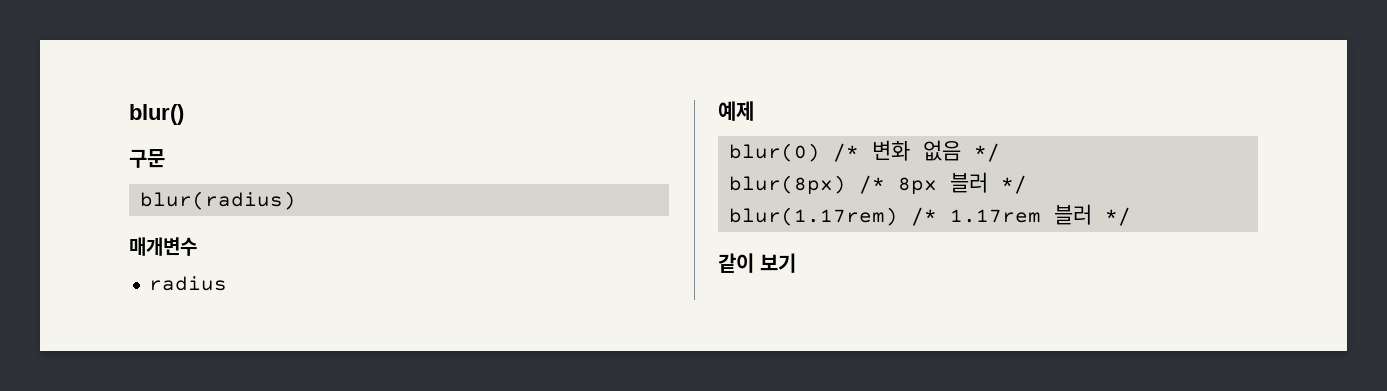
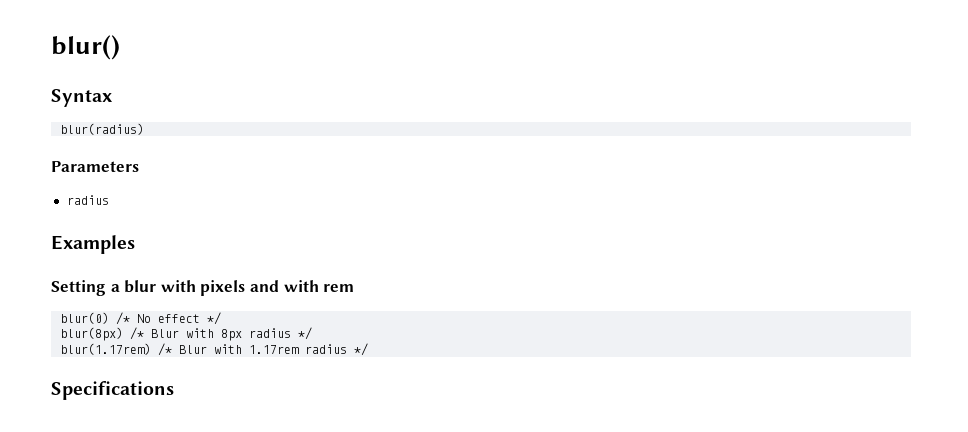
[129,149,165,168] 구문 -> [51,89,113,107] Syntax
[129,237,197,256] 매개변수 -> [51,161,139,172] Parameters
[718,101,754,121] 예제 -> [51,235,135,254] [51,280,355,296] Examples // Setting a blur with pixels and with rem
[871,140,961,161] 변화 없음 -> [136,314,200,323] No effect
[897,172,988,195] 8px 블러 -> [150,328,291,341] Blur with 8px radius
[949,204,1131,226] [718,253,796,273] 1.17rem 블러 */ // 같이 보기 -> [178,343,368,356] [51,381,174,400] Blur with 1.17rem radius */ // Specifications

